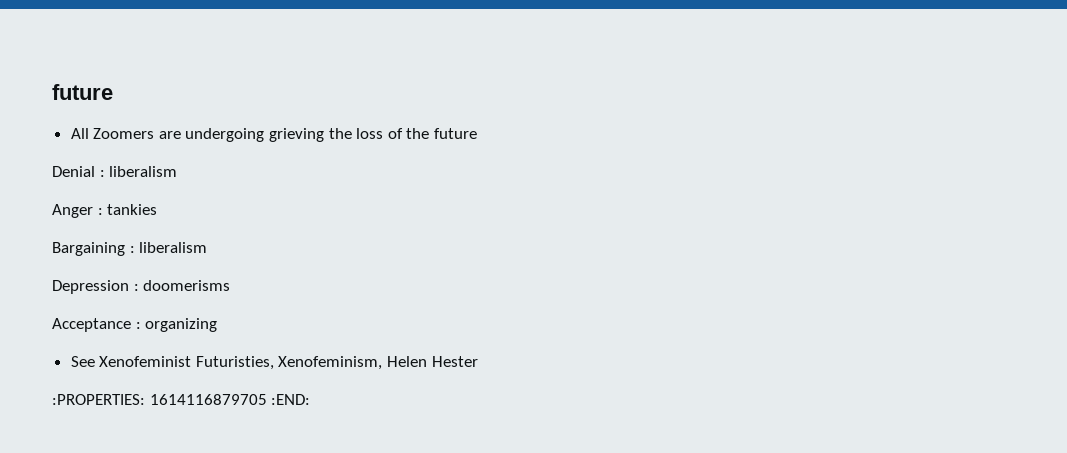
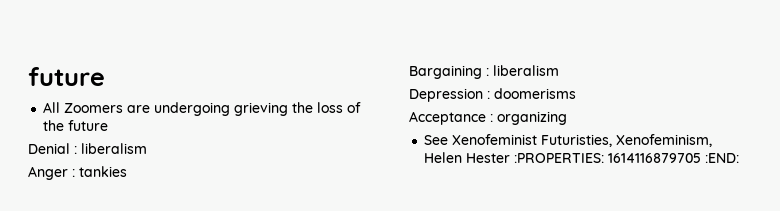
(478, 361) // -> (511, 158) none

